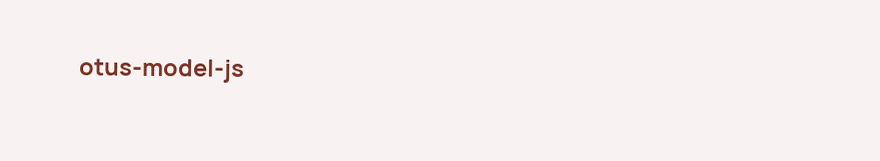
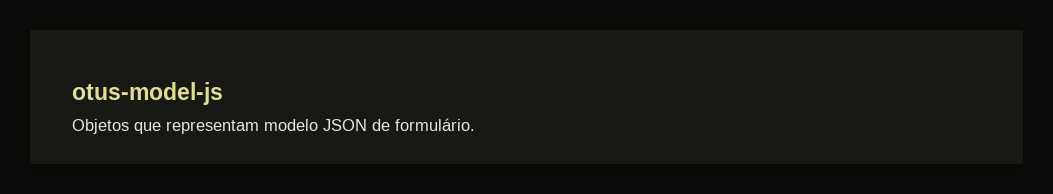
(245, 70) none -> [72,118,475,134] // Objetos que representam modelo JSON de formulário.

